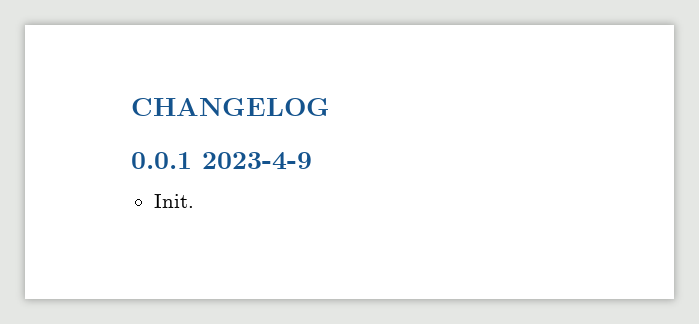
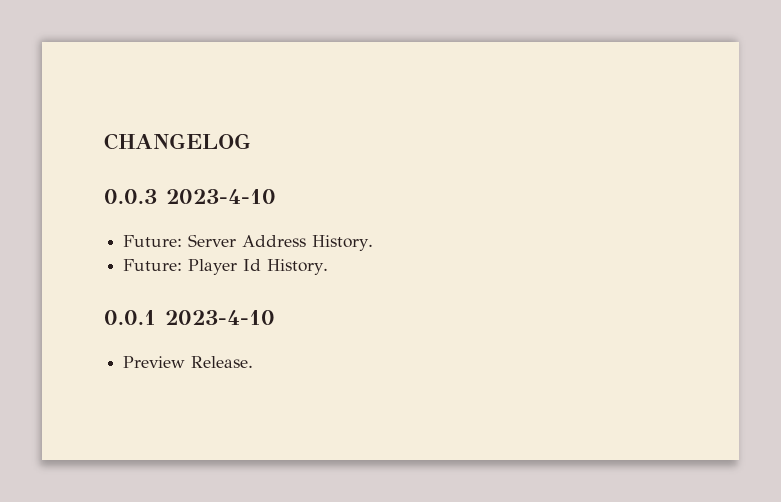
[131,152,312,170] [153,194,194,208] 0.0.1 2023-4-9 // Init. -> [104,189,276,204] [123,234,374,251] [123,259,329,275] [104,310,275,325] [123,356,254,368] 0.0.3 2023-4-10 // Future: Server Address History. // Future: Player Id History. // 0.0.1 2023-4-10 // Preview Release.

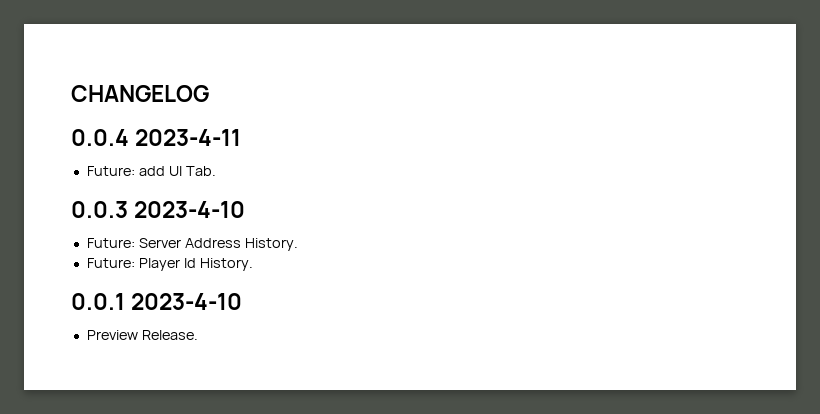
(251, 141) none -> [71,129,242,146] [86,166,216,176] // 0.0.4 2023-4-11 // Future: add UI Tab.

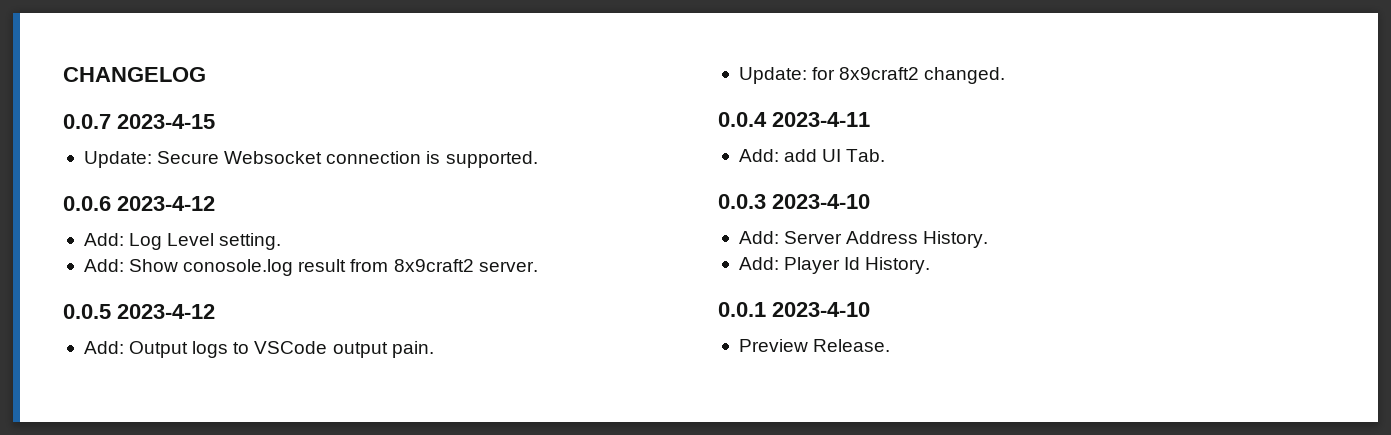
(209, 93) none -> [63,114,215,129] [83,151,538,168] [63,196,215,211] [83,233,282,250] [83,259,538,276] [63,304,215,319] [83,341,434,358] [738,67,1006,84] // 0.0.7 2023-4-15 // Update: Secure Websocket connection is supported. // 0.0.6 2023-4-12 // Add: Log Level setting. // Add: Show conosole.log result from 8x9craft2 server. // 0.0.5 2023-4-12 // Add: Output logs to VSCode output pain. // Update: for 8x9craft2 changed.
[86,166,135,176] Future: -> [738,149,779,162] Add:
[86,238,135,248] Future: -> [738,231,779,244] Add:
[86,258,135,268] Future: -> [738,257,779,270] Add:

